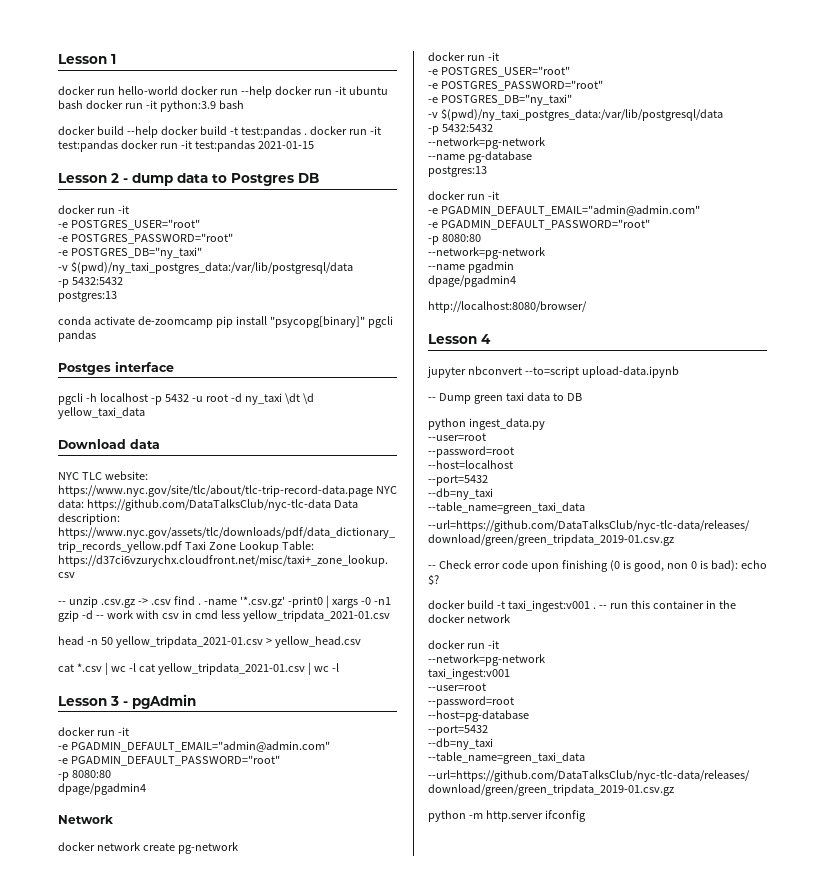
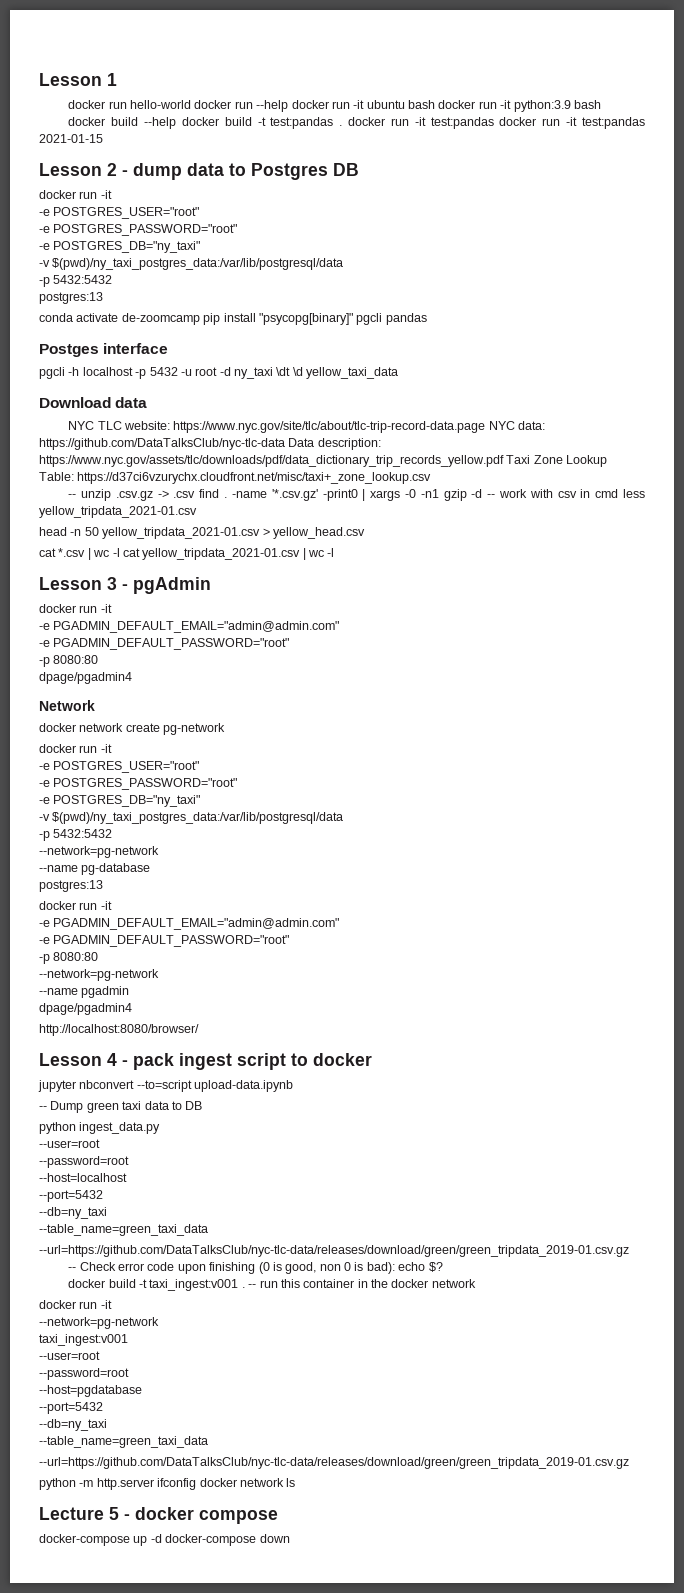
(491, 339) none -> [122,1053,372,1070] - pack ingest script to docker
[428,710,529,722] --host=pg-database -> [39,1385,142,1397] --host=pgdatabase
(586, 816) none -> [199,1478,296,1487] [39,1507,278,1524] [39,1534,290,1546] docker network ls // Lecture 5 - docker compose // docker-compose up -d docker-compose down

